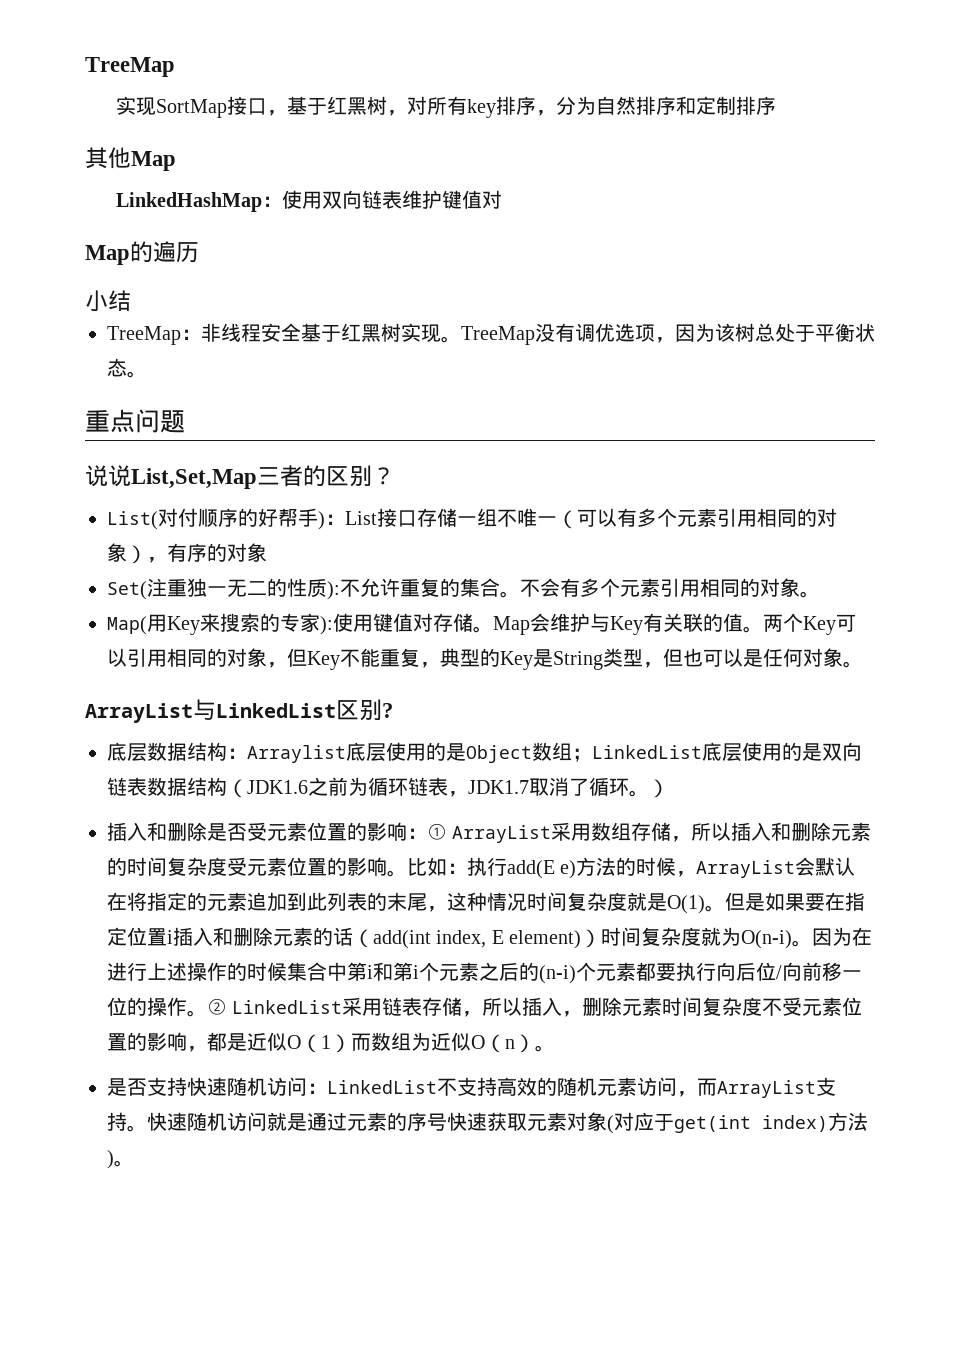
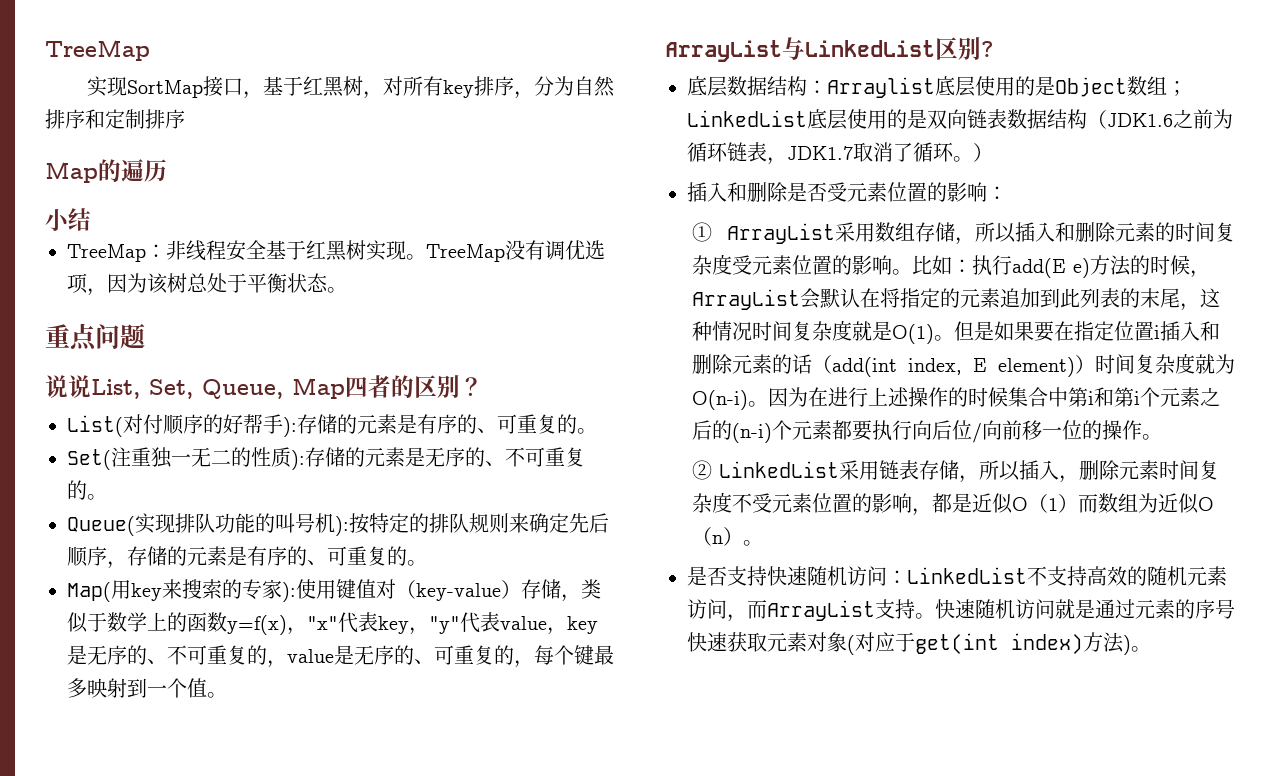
[85,147,176,171] [116,190,503,212] // 其他Map // LinkedHashMap：使用双向链表维护键值对 -> (185, 119) none
[131,467,280,489] List,Set,Map三 -> [91,376,368,399] List, Set, Queue, Map四
[318,508,837,530] [107,543,267,564] )：List接口存储一组不唯一（可以有多个元素引用相同的对象），有序的对象 -> [283,414,597,437] ):存储的元素是有序的、可重复的。
[340,578,800,598] 不允许重复的集合。不会有多个元素引用相同的对象 -> [305,447,585,467] [67,480,107,500] [67,513,609,536] [67,546,407,569] 存储的元素是无序的、不可重复的。 // Queue(实现排队功能的叫号机):按特定的排队规则来确定先后顺序，存储的元素是有序的、可重复的
[167,616,200,635] Key -> [131,583,162,601] key
[433,613,856,635] [107,648,843,670] 存储。Map会维护与Key有关联的值。两个Key可以引用相同的对象，但Key不能重复，典型的Key是String类型，但也可以是任何对象 -> [396,579,601,602] [67,612,598,635] [67,645,614,668] [67,678,207,698] （key-value）存储，类似于数学上的函数y=f(x)，"x"代表key，"y"代表value，key是无序的、不可重复的，value是无序的、可重复的，每个键最多映射到一个值
(427, 833) none -> (1007, 193) //
(207, 1013) none -> (1163, 437) //

